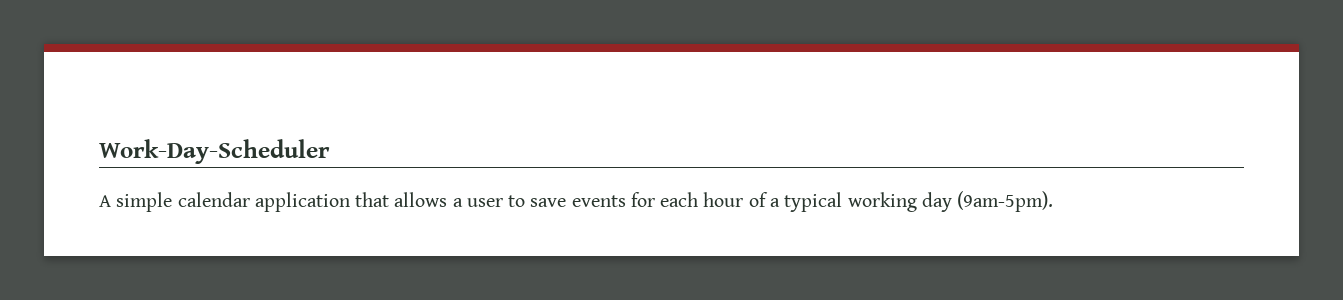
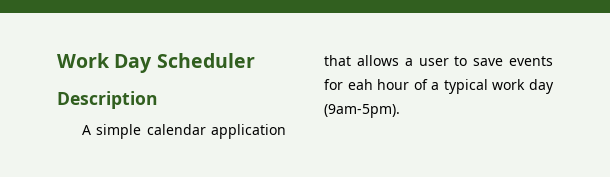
[99,139,330,164] Work-Day-Scheduler -> [57,53,255,73] [57,91,158,109] Work Day Scheduler // Description
[660,192,699,207] each -> [347,79,373,90] eah
[847,192,917,212] working -> [492,79,526,90] work

